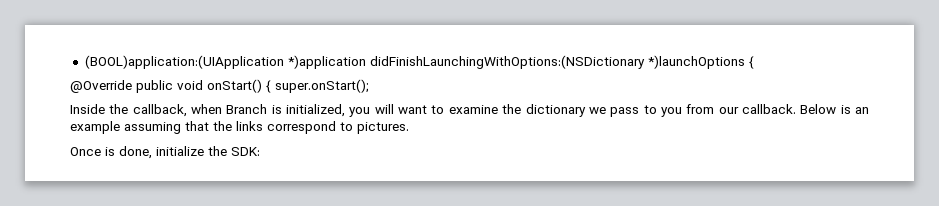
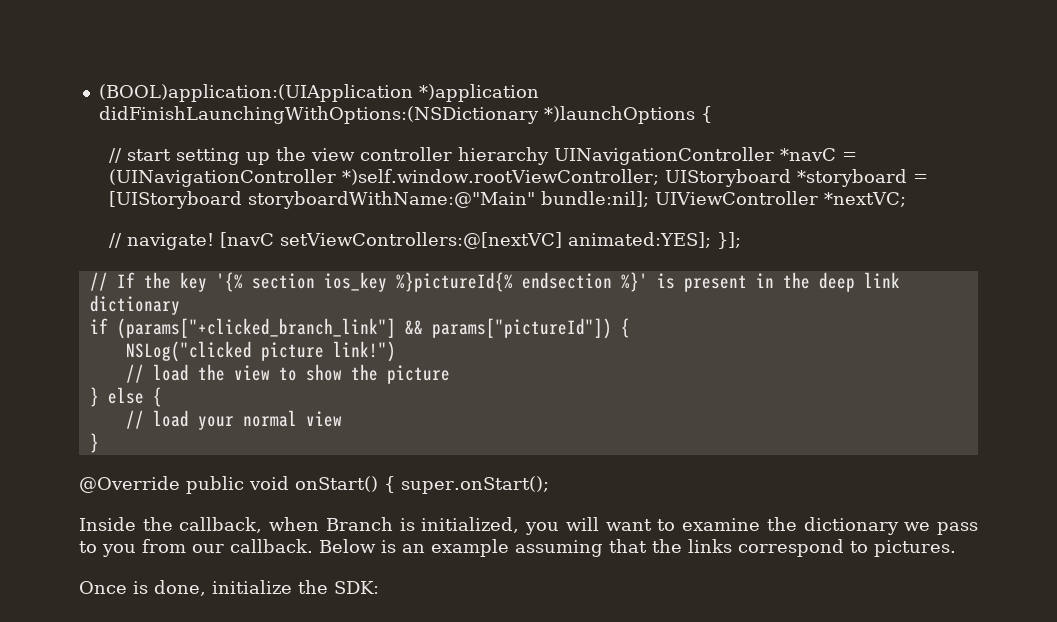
(754, 62) none -> [109,147,858,165] [109,169,929,187] [109,191,907,209] [109,232,742,250] [89,272,900,292] [89,295,180,315] [89,318,630,339] [125,341,396,362] [125,364,450,384] [89,387,162,407] [125,410,342,430] [89,433,99,453] // // start setting up the view controller hierarchy UINavigationController *navC = (UINavigationController *)self.window.rootViewController; UIStoryboard *storyboard = [UIStoryboard storyboardWithName:@"Main" bundle:nil]; UIViewController *nextVC; // // navigate! [navC setViewControllers:@[nextVC] animated:YES]; }]; // // If the key '{% section ios_key %}pictureId{% endsection %}' is present in the deep link dictionary // if (params["+clicked_branch_link"] && params["pictureId"]) { // NSLog("clicked picture link!") // // load the view to show the picture // } else { // // load your normal view // }

